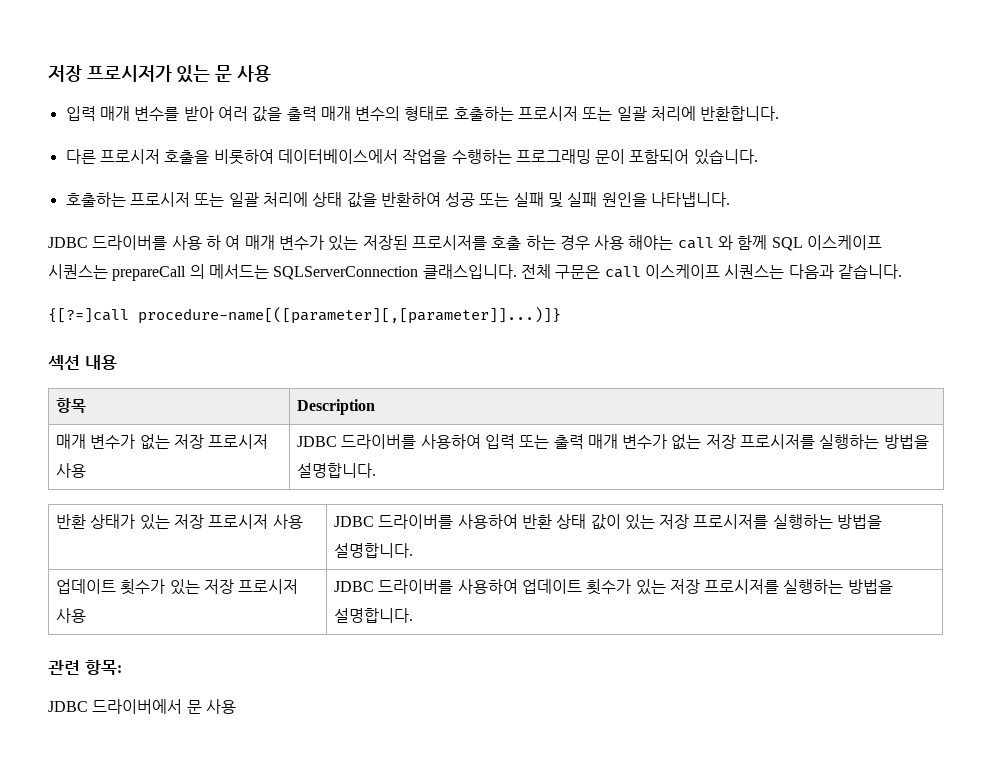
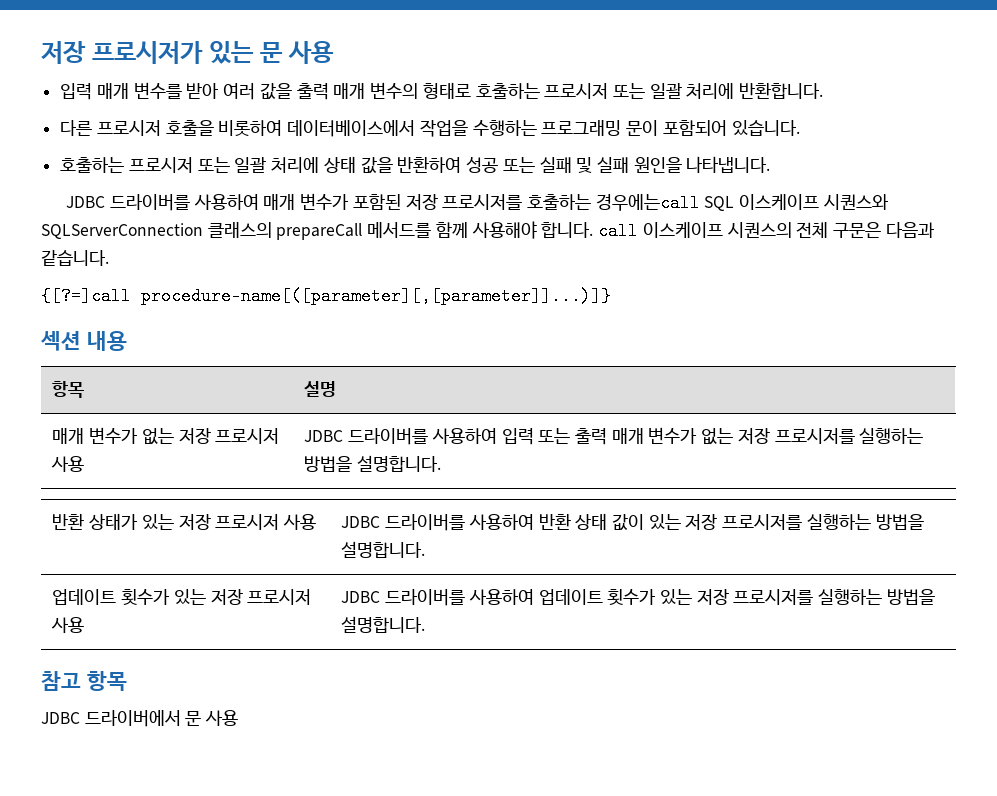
[171,235,883,251] [48,264,785,281] 사용 하 여 매개 변수가 있는 저장된 프로시저를 호출 하는 경우 사용 해야는 call 와 함께 SQL 이스케이프 시퀀스는 prepareCall 의 메서드는 SQLServerConnection 클래스입니다. 전체 구문은 call 이스케이프 시퀀스는 -> [193,193,889,212] [41,221,881,240] 사용하여 매개 변수가 포함된 저장 프로시저를 호출하는 경우에는call SQL 이스케이프 시퀀스와 SQLServerConnection 클래스의 prepareCall 메서드를 함께 사용해야 합니다. call 이스케이프 시퀀스의 전체 구문은
[296,399,375,415] Description -> [304,381,337,397] 설명
[48,660,122,675] 관련 항목: -> [41,671,127,691] 참고 항목

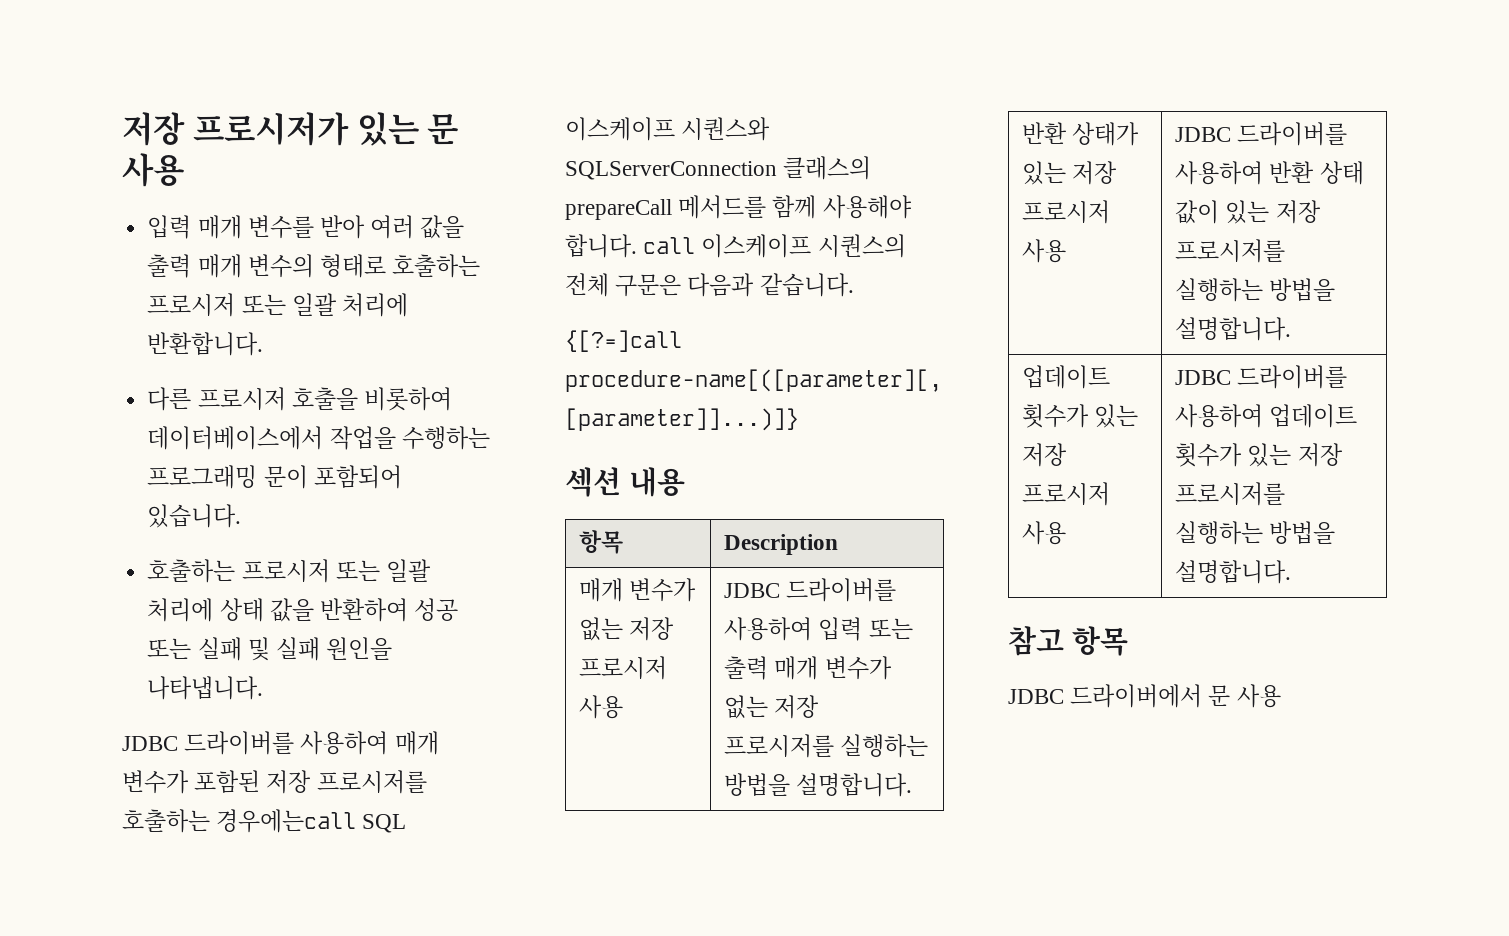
[304,381,337,397] 설명 -> [724,534,839,555] Description

